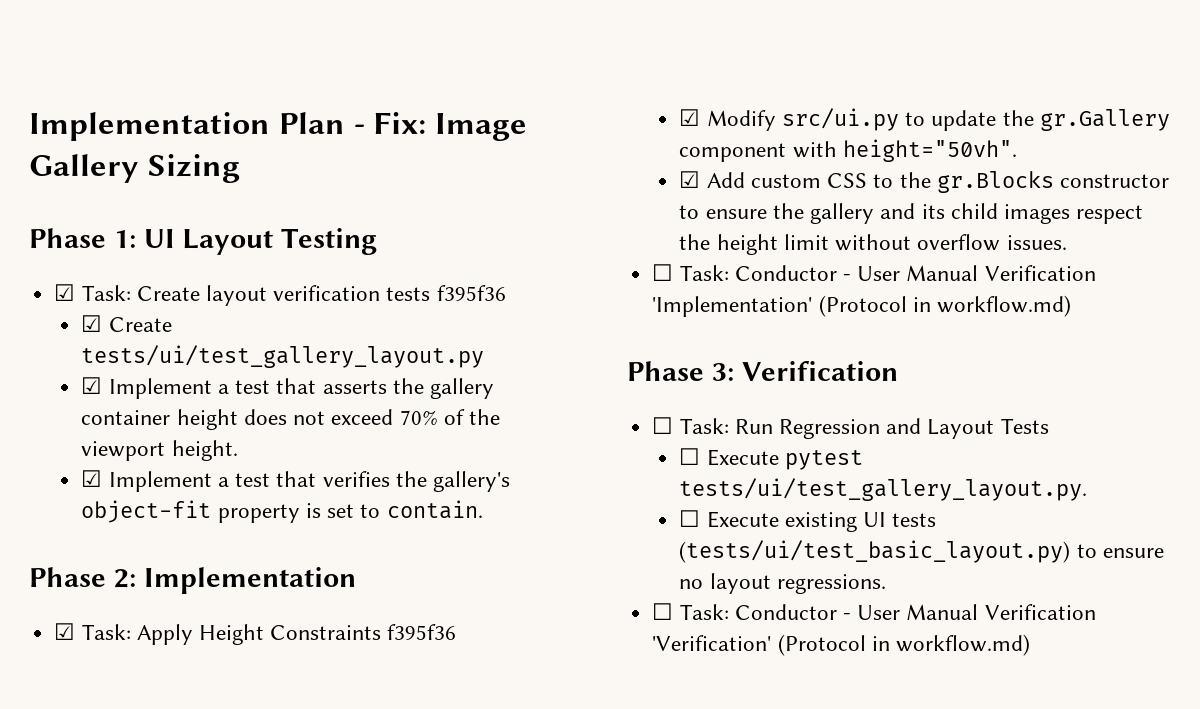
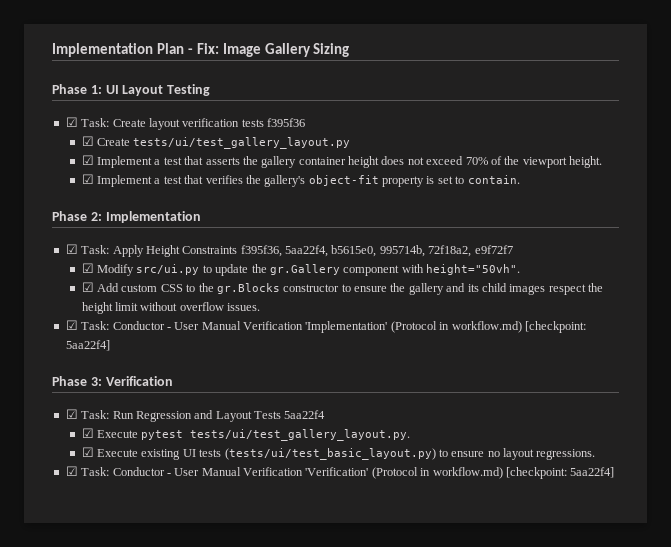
[387,624,457,640] f395f36 -> [240,245,513,257] f395f36, 5aa22f4, b5615e0, 995714b, 72f18a2, e9f72f7
[652,264,674,281] ☐ -> [65,320,78,330] ☑
(1071, 306) none -> [524,321,586,333] [65,340,110,351] [checkpoint: 5aa22f4]
[652,417,674,434] ☐ -> [65,409,78,419] ☑
[679,448,701,465] // ☐ -> [284,410,326,419] [81,428,94,438] 5aa22f4 // ☑
[679,510,701,527] ☐ -> [81,447,94,457] ☑
[652,603,674,620] ☐ -> [65,466,78,476] ☑
(1030, 645) none -> [505,467,615,479] [checkpoint: 5aa22f4]

